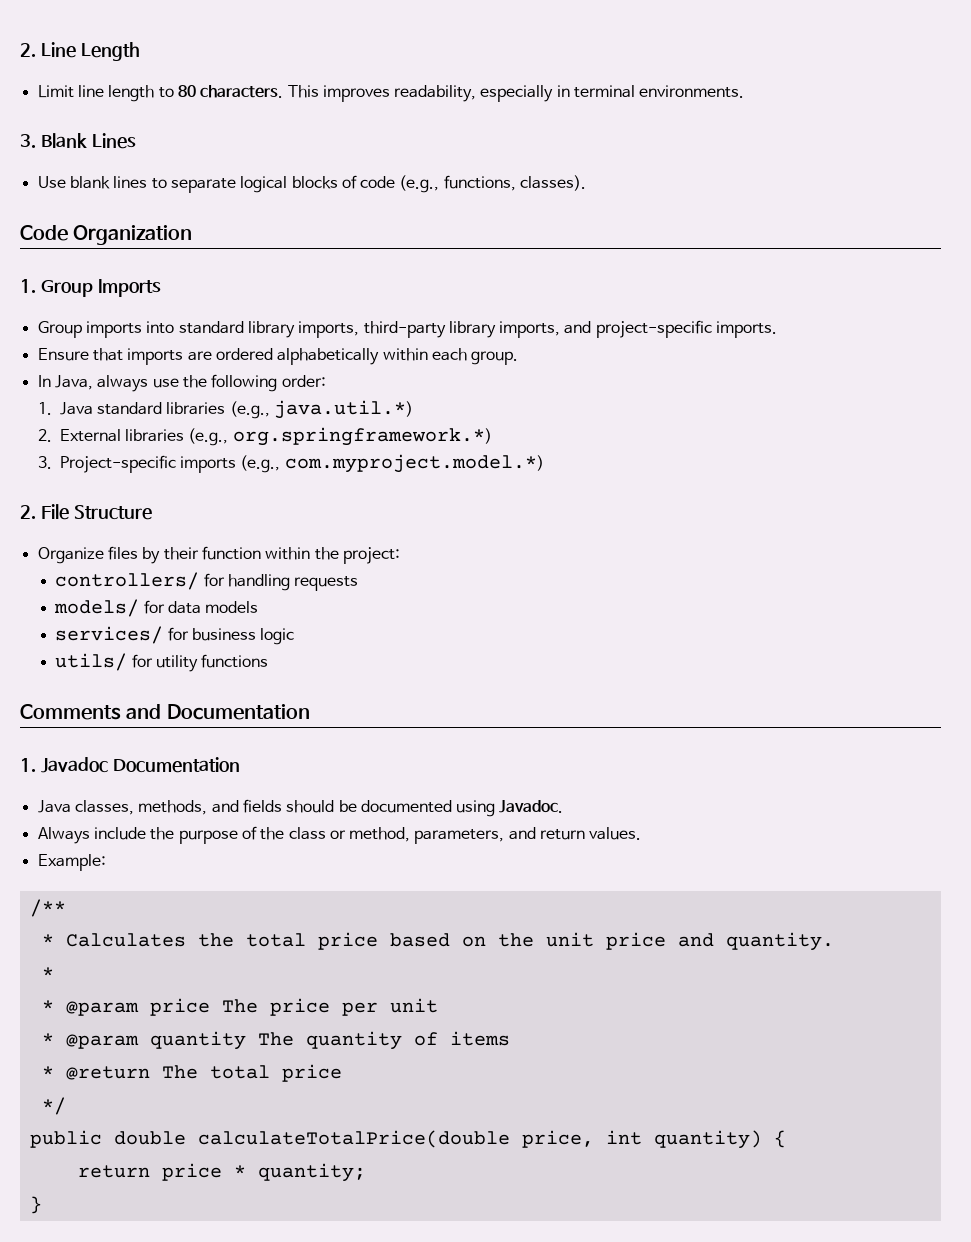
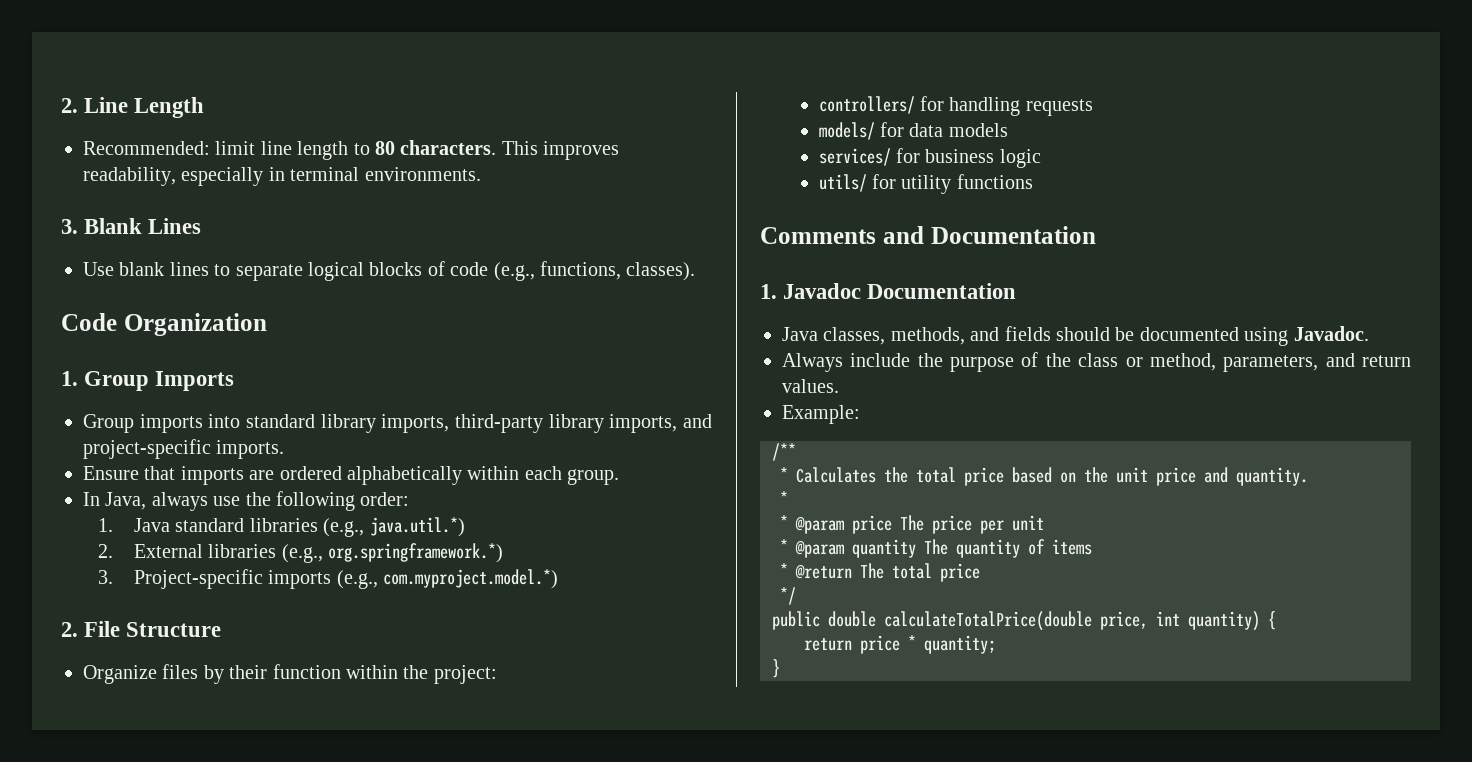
[37,85,74,98] Limit -> [83,141,256,155] Recommended: limit

